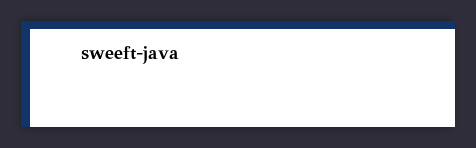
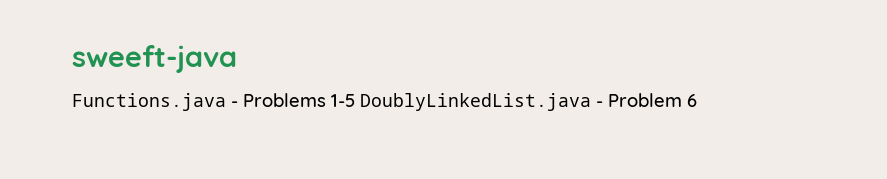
(179, 55) none -> [72,93,697,111] // Functions.java - Problems 1-5 DoublyLinkedList.java - Problem 6

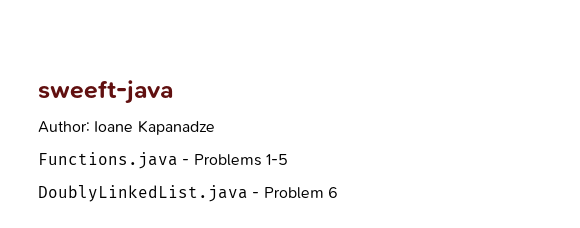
(237, 59) none -> [38,120,215,135] // Author: Ioane Kapanadze
(355, 100) none -> (288, 159) //

